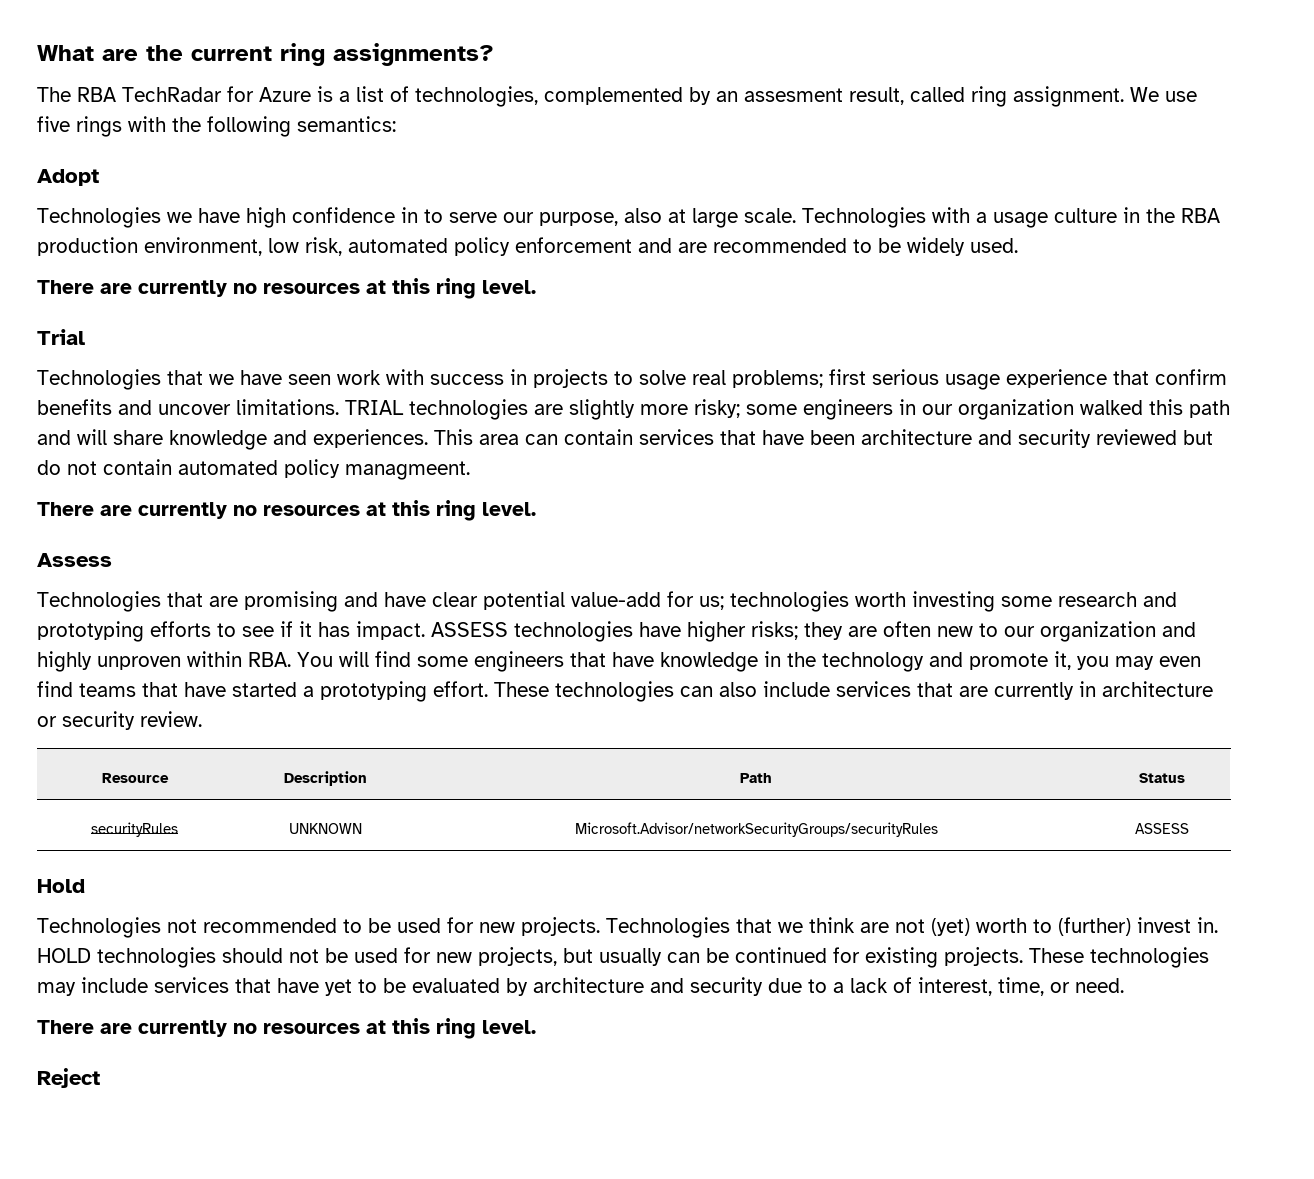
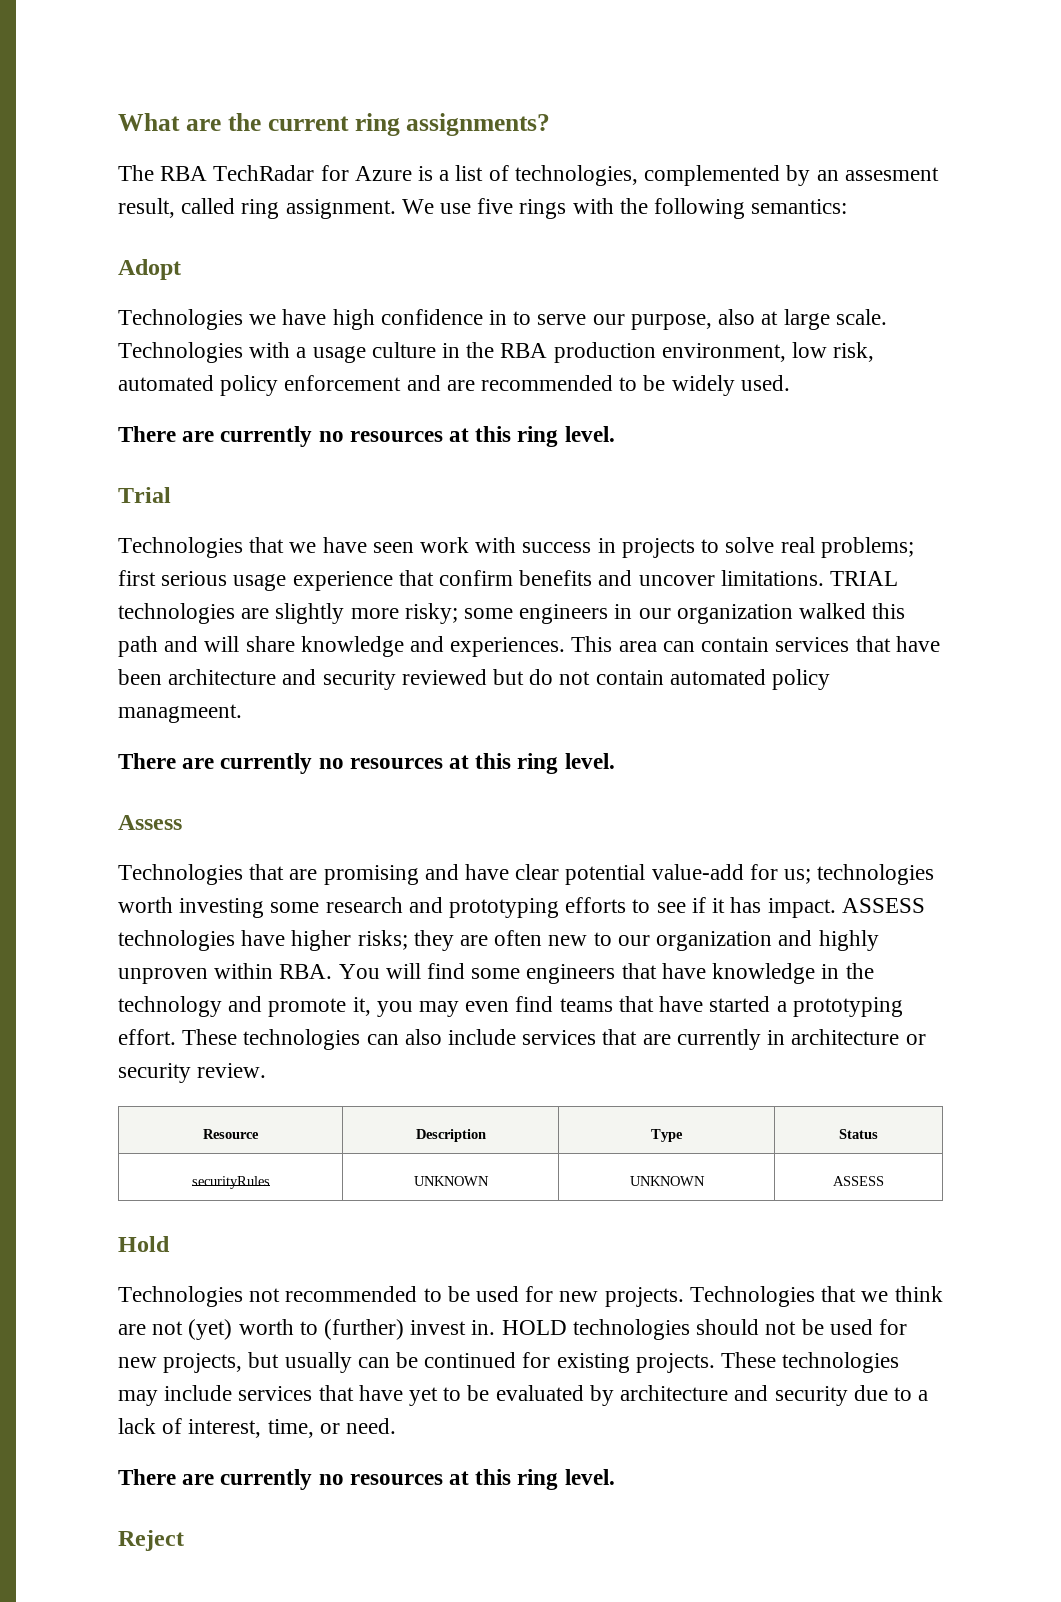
[740,773,772,783] Path -> [651,1129,683,1142] Type
[574,822,938,837] Microsoft.Advisor/networkSecurityGroups/securityRules -> [629,1176,705,1186] UNKNOWN

